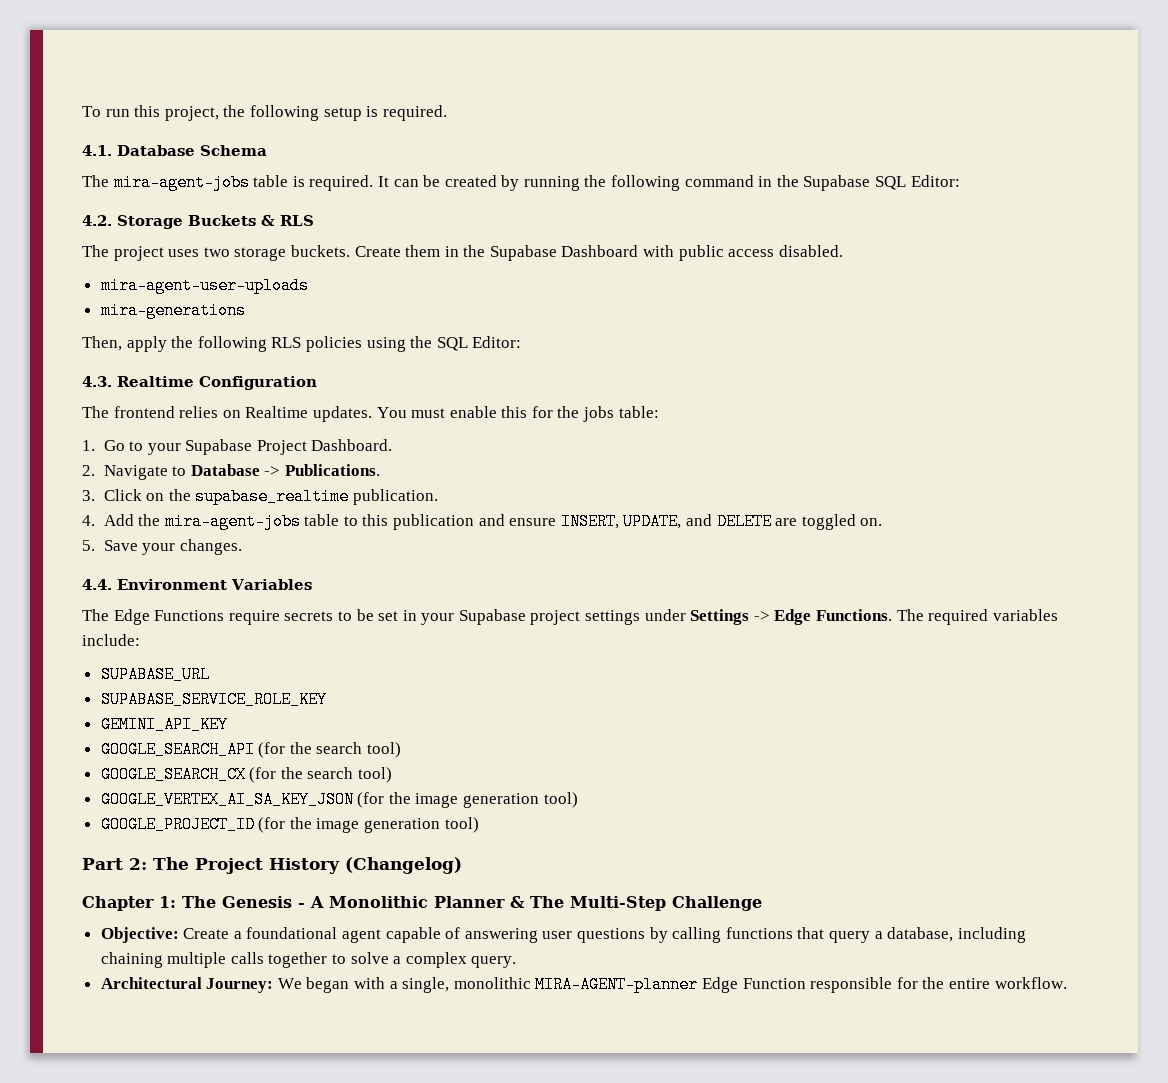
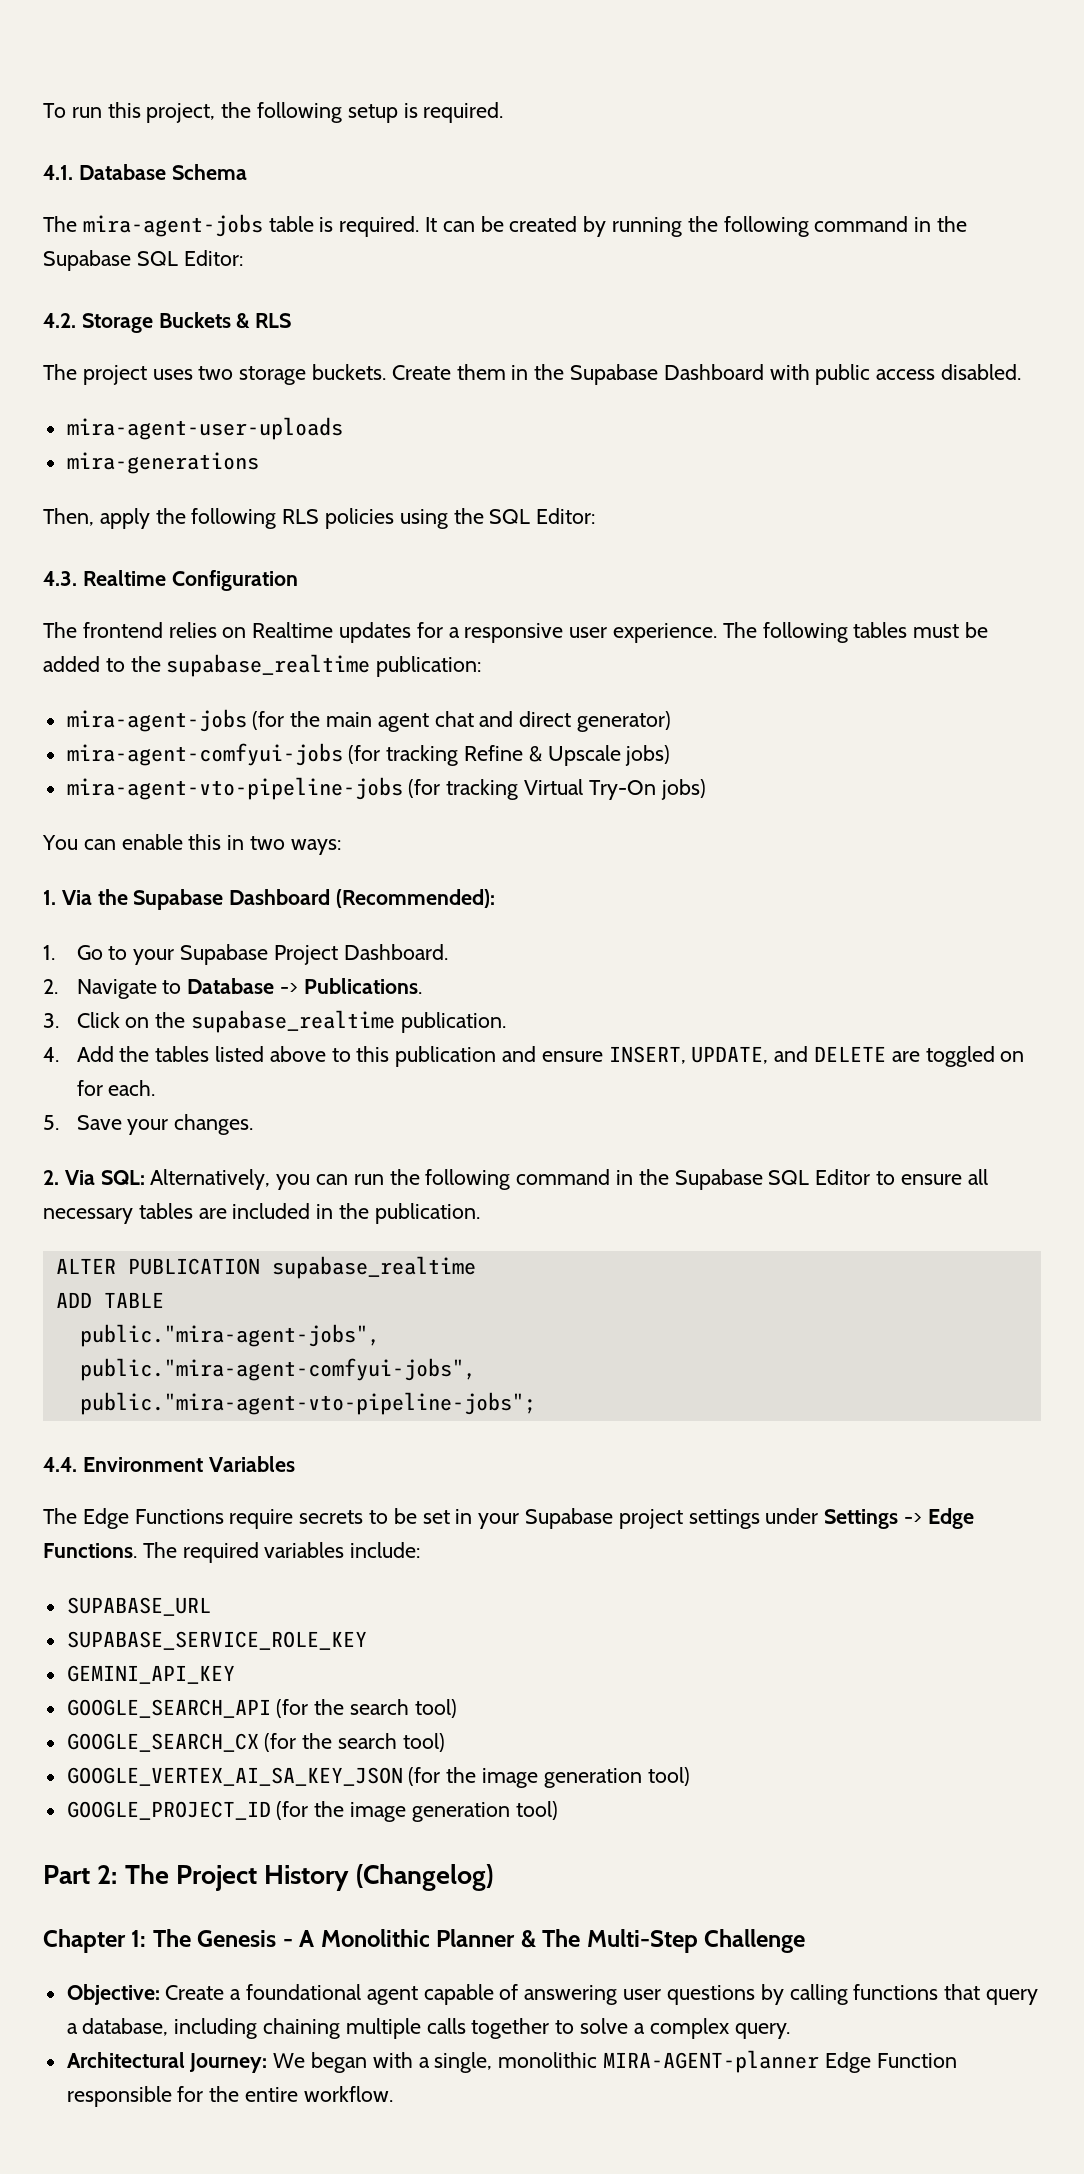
[312,406,659,422] updates. You must enable this for the jobs table: -> [339,622,989,643] [43,654,482,677] [66,709,672,732] [66,743,671,766] [66,777,706,800] [42,834,341,855] [43,889,496,910] updates for a responsive user experience. The following tables must be added to the supabase_realtime publication: // mira-agent-jobs (for the main agent chat and direct generator) // mira-agent-comfyui-jobs (for tracking Refine & Upscale jobs) // mira-agent-vto-pipeline-jobs (for tracking Virtual Try-On jobs) // You can enable this in two ways: // 1. Via the Supabase Dashboard (Recommended):
[164,513,340,530] mira-agent-jobs table -> [155,1046,326,1062] tables listed above
[860,518,883,526] on. -> [1000,1051,1025,1062] [76,1080,156,1096] on for each.
(242, 547) none -> [43,1169,988,1190] [43,1203,480,1224] [55,1256,476,1279] [55,1292,164,1308] [79,1324,380,1347] [79,1358,476,1381] [79,1392,536,1415] // 2. Via SQL: Alternatively, you can run the following command in the Supabase SQL Editor to ensure all necessary tables are included in the publication. // ALTER PUBLICATION supabase_realtime // ADD TABLE // public."mira-agent-jobs", // public."mira-agent-comfyui-jobs", // public."mira-agent-vto-pipeline-jobs";

